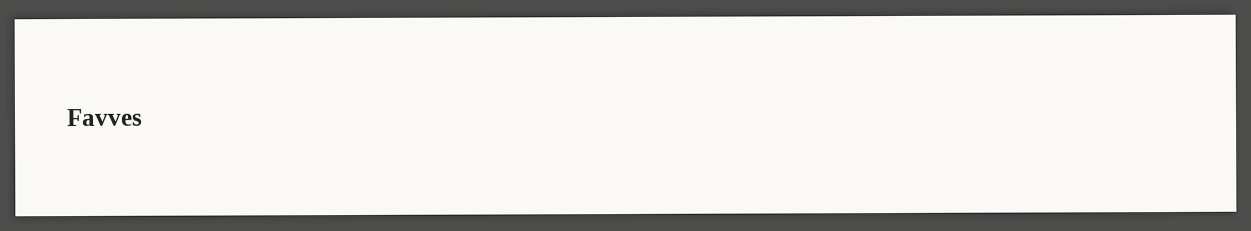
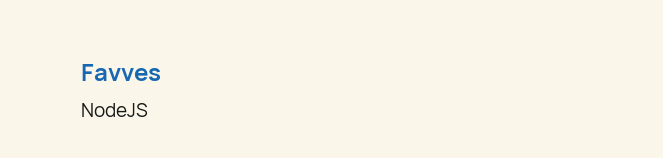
(143, 117) none -> [81,103,148,117] // NodeJS

